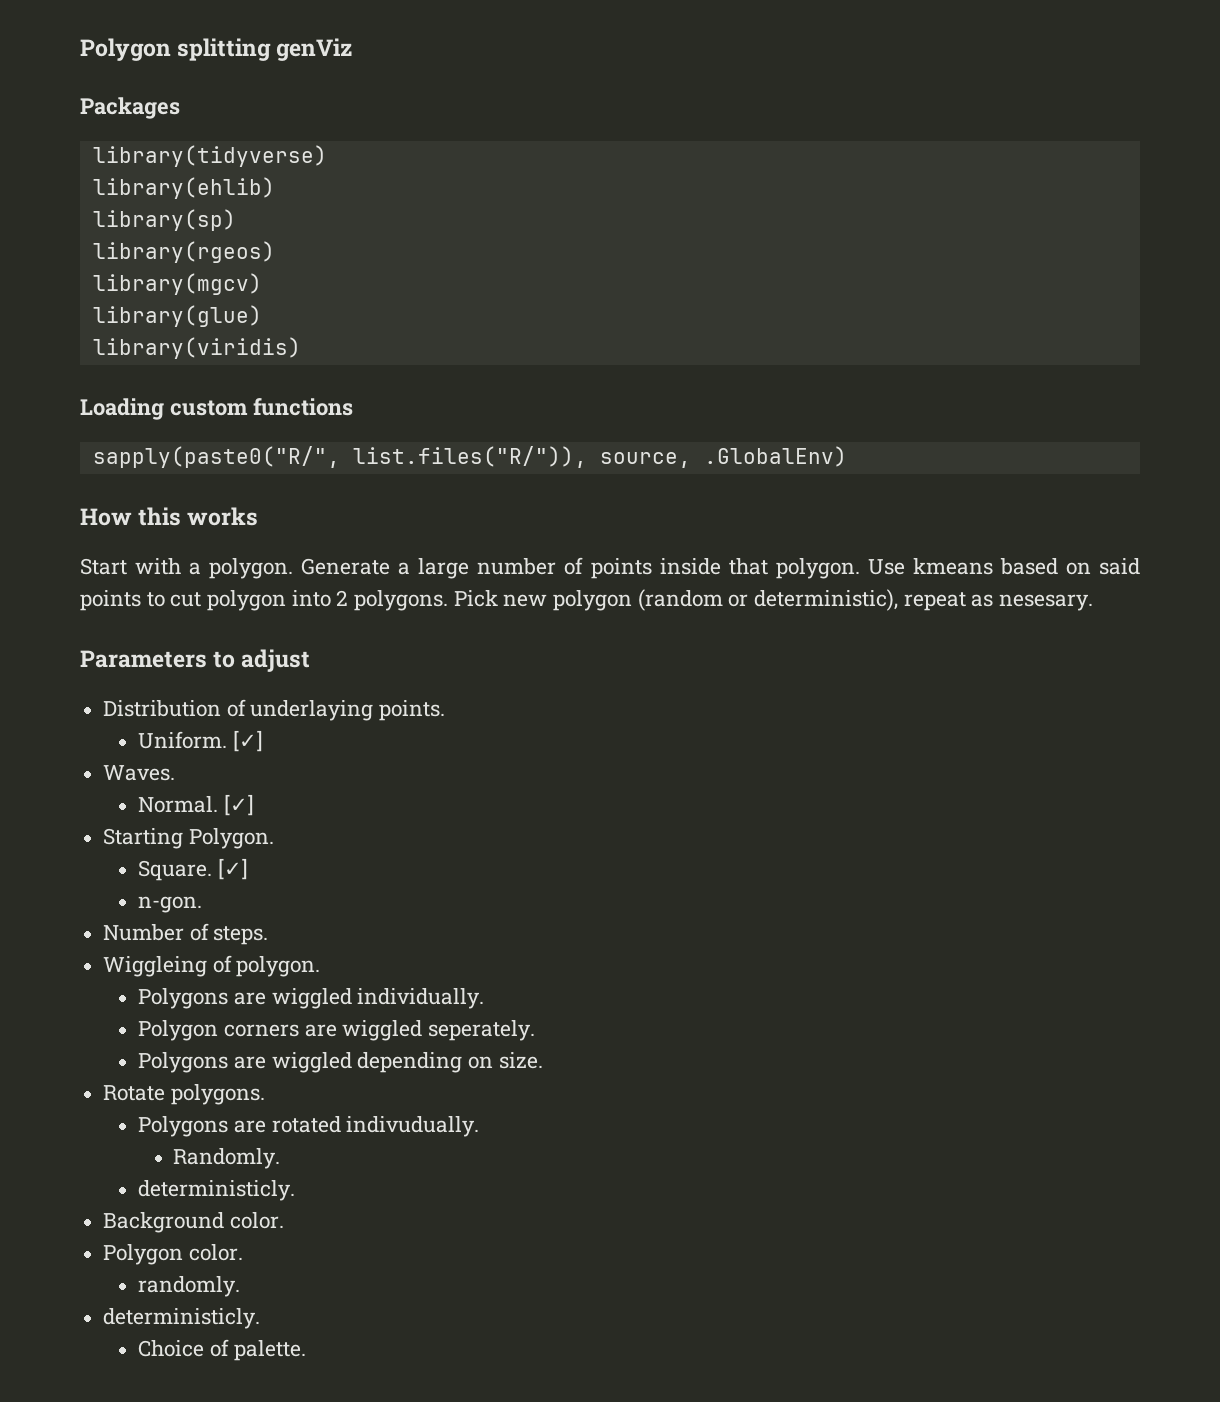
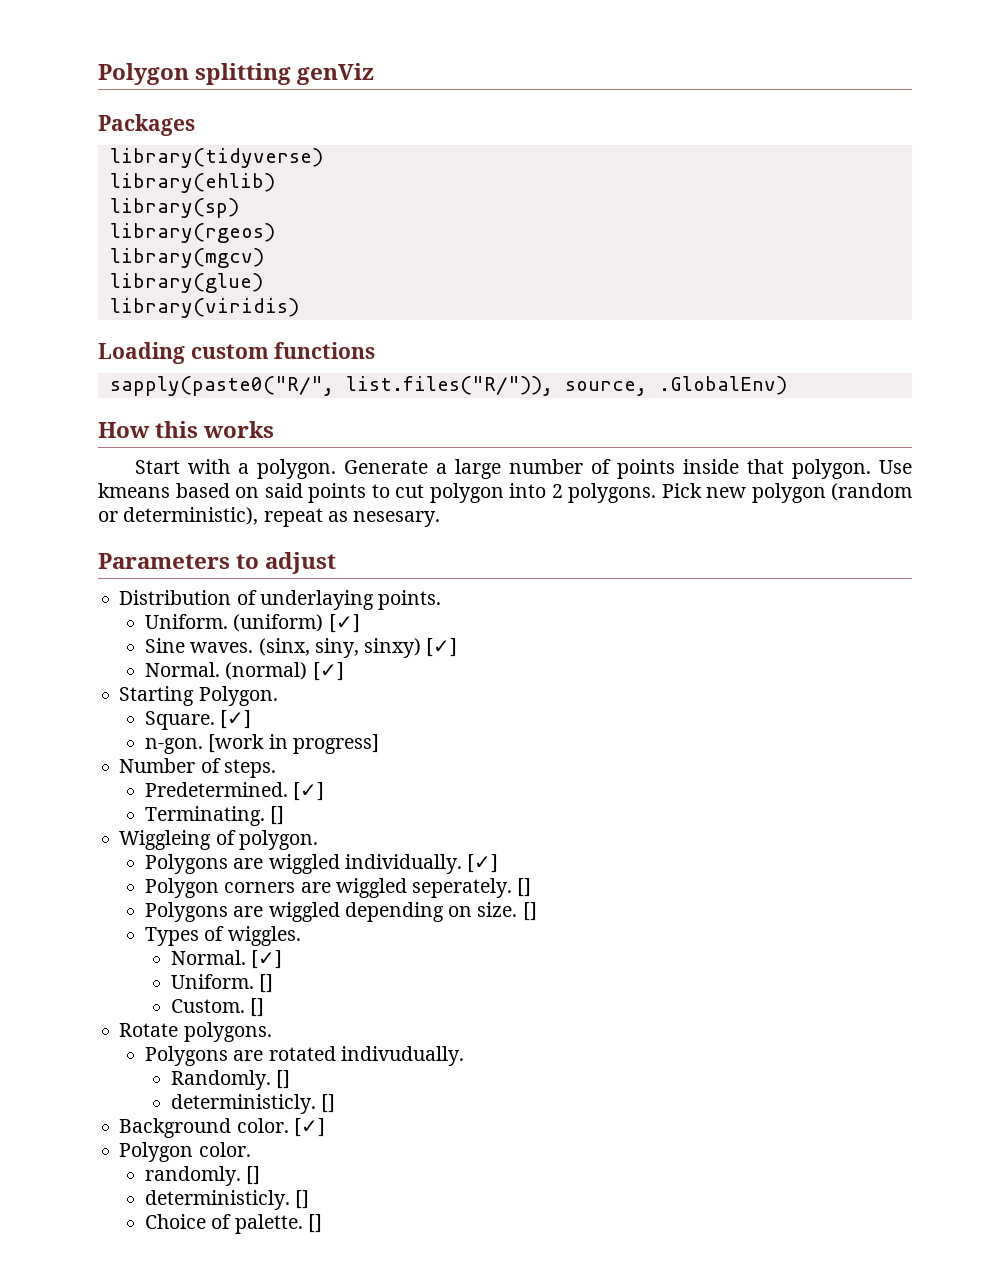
[232,730,263,752] [103,765,176,781] [138,796,219,813] [✓] // Waves. // Normal. -> [233,614,360,633] [145,638,458,658] [145,662,308,680] (uniform) [✓] // Sine waves. (sinx, siny, sinxy) [✓] // Normal. (normal)
(203, 904) none -> [208,734,379,754] [work in progress]
(269, 935) none -> [145,782,325,801] [145,806,285,826] // Predetermined. [✓] // Terminating. []
(485, 998) none -> [467,854,499,873] [✓]
(535, 1030) none -> [517,878,532,897] []
(543, 1060) none -> [522,902,537,921] [145,926,301,946] [170,950,282,969] [170,974,273,993] [170,998,264,1017] [] // Types of wiggles. // Normal. [✓] // Uniform. [] // Custom. []
[138,1180,296,1201] // deterministicly. -> [275,1070,290,1089] [170,1094,335,1114] [] // deterministicly. []
(284, 1220) none -> [293,1118,325,1137] [✓]
[103,1308,261,1329] // deterministicly. -> [246,1166,261,1185] [145,1190,310,1210] [] // deterministicly. []
(306, 1350) none -> [307,1214,322,1233] []

